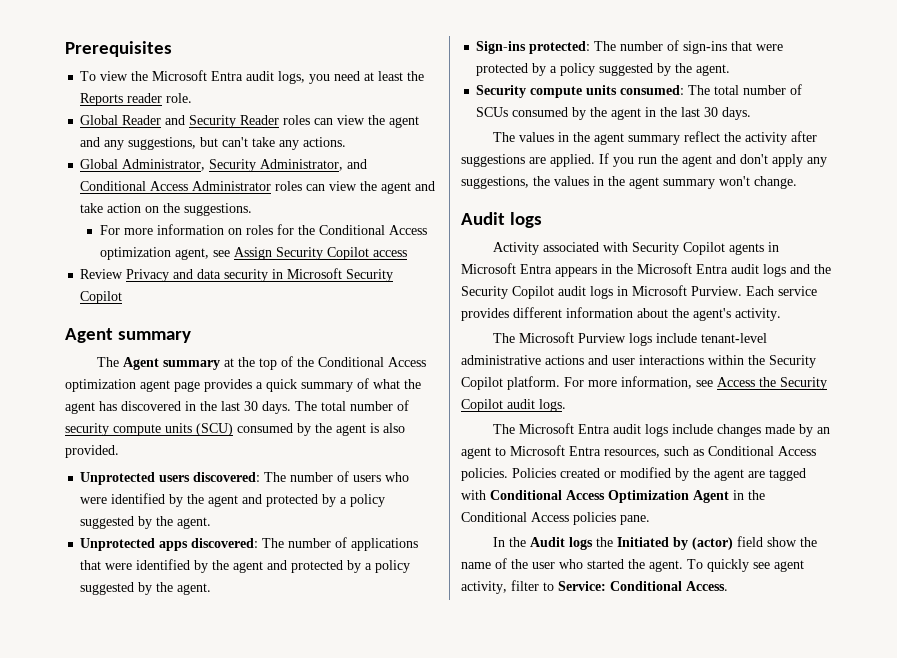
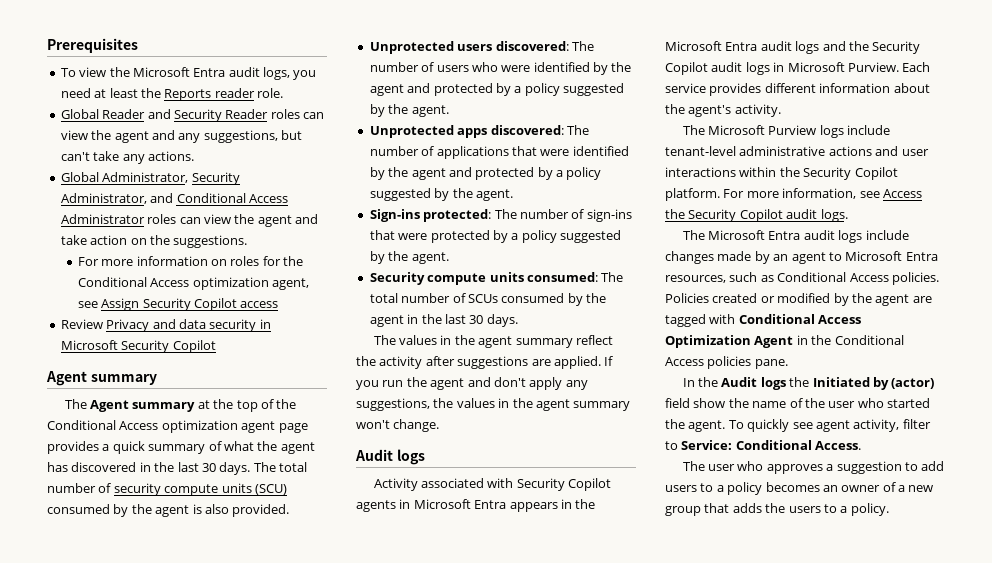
(728, 586) none -> [682,461,945,474] [665,482,934,495] [665,503,889,516] // The user who approves a suggestion to add users to a policy becomes an owner of a new group that adds the users to a policy.

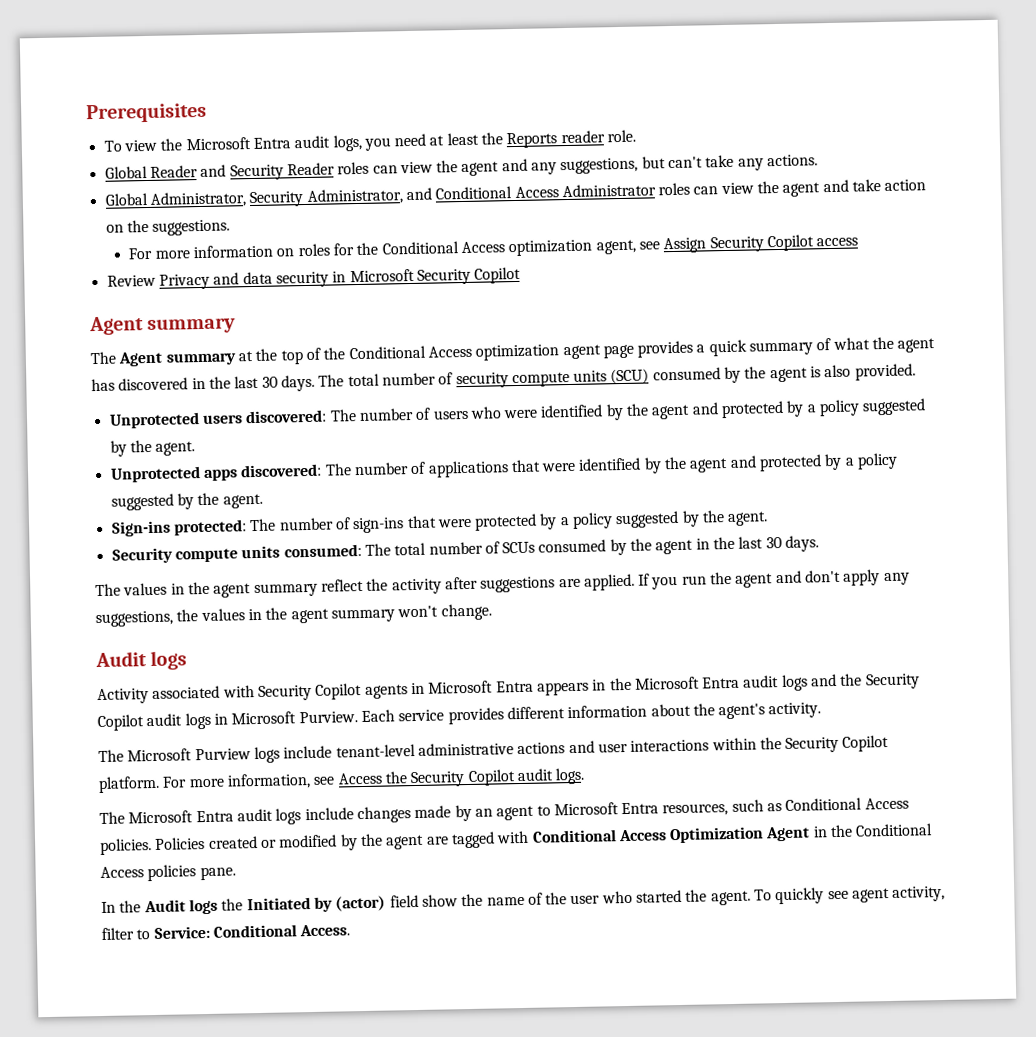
[682,461,945,474] [665,482,934,495] [665,503,889,516] // The user who approves a suggestion to add users to a policy becomes an owner of a new group that adds the users to a policy. -> (351, 930) none

